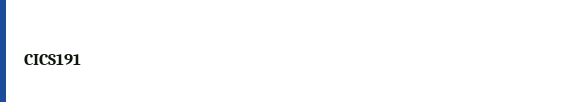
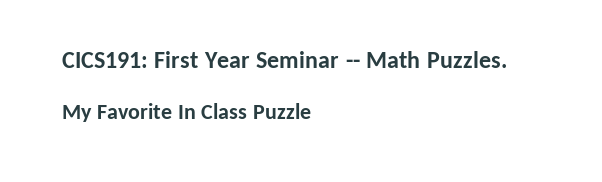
[24,54,81,65] CICS191 -> [62,51,507,68] [62,103,312,122] CICS191: First Year Seminar -- Math Puzzles. // My Favorite In Class Puzzle

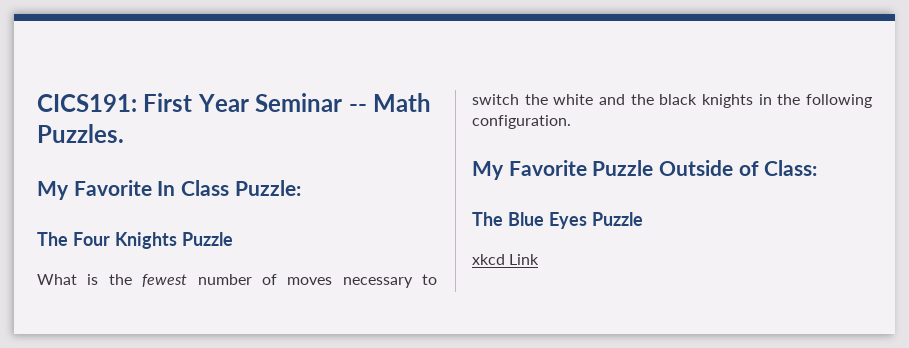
[253,103,312,119] Puzzle -> [234,180,301,196] [37,232,233,249] [37,274,437,288] [472,94,872,108] [472,115,571,129] [472,160,818,180] [472,212,643,229] [472,254,540,265] Puzzle: // The Four Knights Puzzle // What is the fewest number of moves necessary to switch the white and the black knights in the following configuration. // My Favorite Puzzle Outside of Class: // The Blue Eyes Puzzle // xkcd Link

